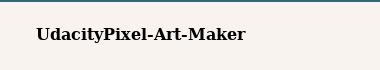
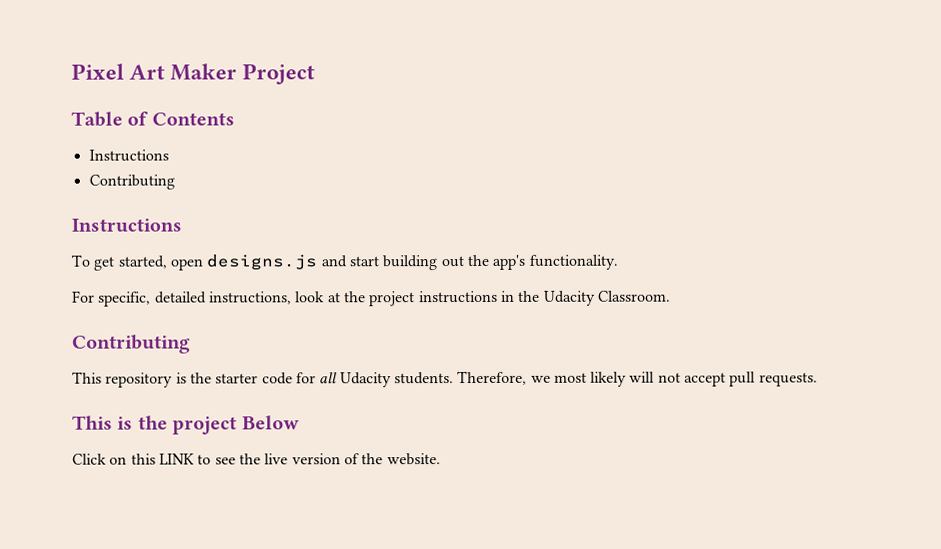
[36,28,246,43] UdacityPixel-Art-Maker -> [71,63,316,85] [71,111,235,127] [88,149,169,162] [88,174,175,190] [71,218,182,233] [71,254,618,271] [72,290,671,307] [72,334,191,354] [72,370,818,388] [72,415,300,435] [72,453,441,466] Pixel Art Maker Project // Table of Contents // Instructions // Contributing // Instructions // To get started, open designs.js and start building out the app's functionality. // For specific, detailed instructions, look at the project instructions in the Udacity Classroom. // Contributing // This repository is the starter code for all Udacity students. Therefore, we most likely will not accept pull requests. // This is the project Below // Click on this LINK to see the live version of the website.

